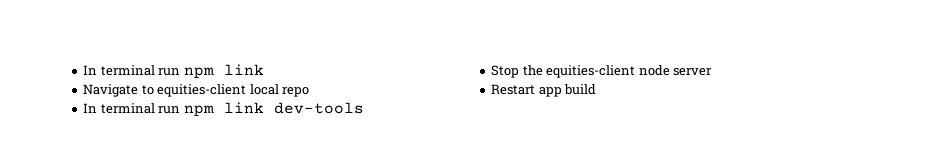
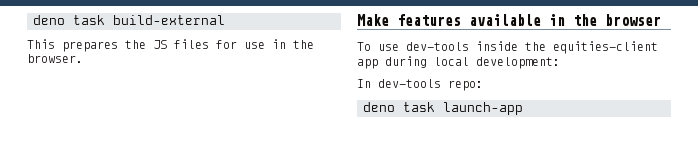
[83,64,264,79] [83,84,310,97] [83,102,364,117] [491,65,713,78] [491,84,597,97] In terminal run npm link // Navigate to equities-client local repo // In terminal run npm link dev-tools // Stop the equities-client node server // Restart app build -> [33,15,225,25] [27,39,314,52] [27,54,83,63] [357,14,661,26] [357,41,658,54] [357,56,560,69] [357,79,483,91] [363,102,523,115] deno task build-external // This prepares the JS files for use in the browser. // Make features available in the browser // To use dev-tools inside the equities-client app during local development: // In dev-tools repo: // deno task launch-app

